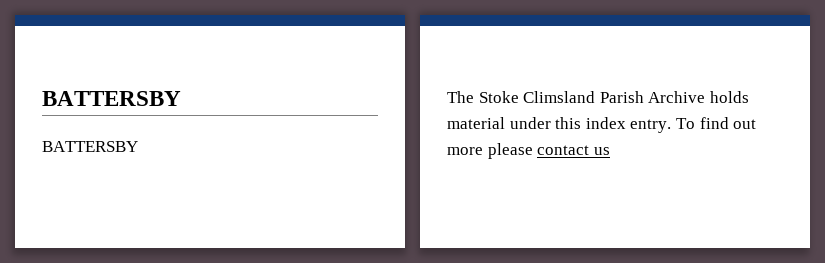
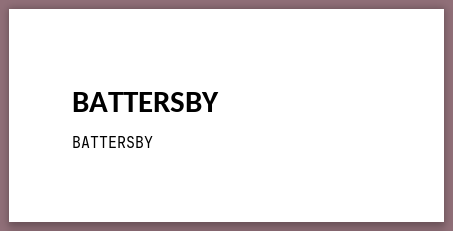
[447,91,749,103] [447,117,757,133] [447,143,610,159] // The Stoke Climsland Parish Archive holds material under this index entry. To find out more please contact us -> (153, 142) none

